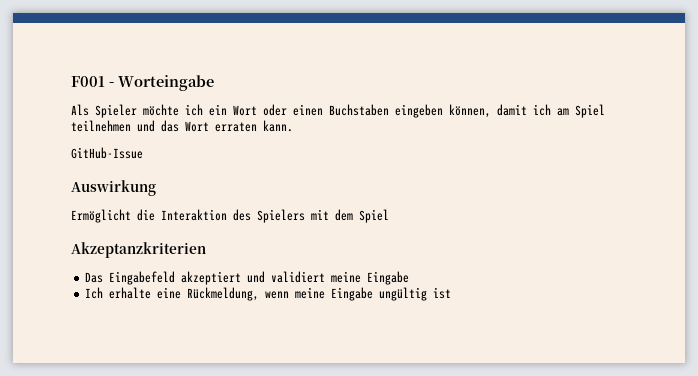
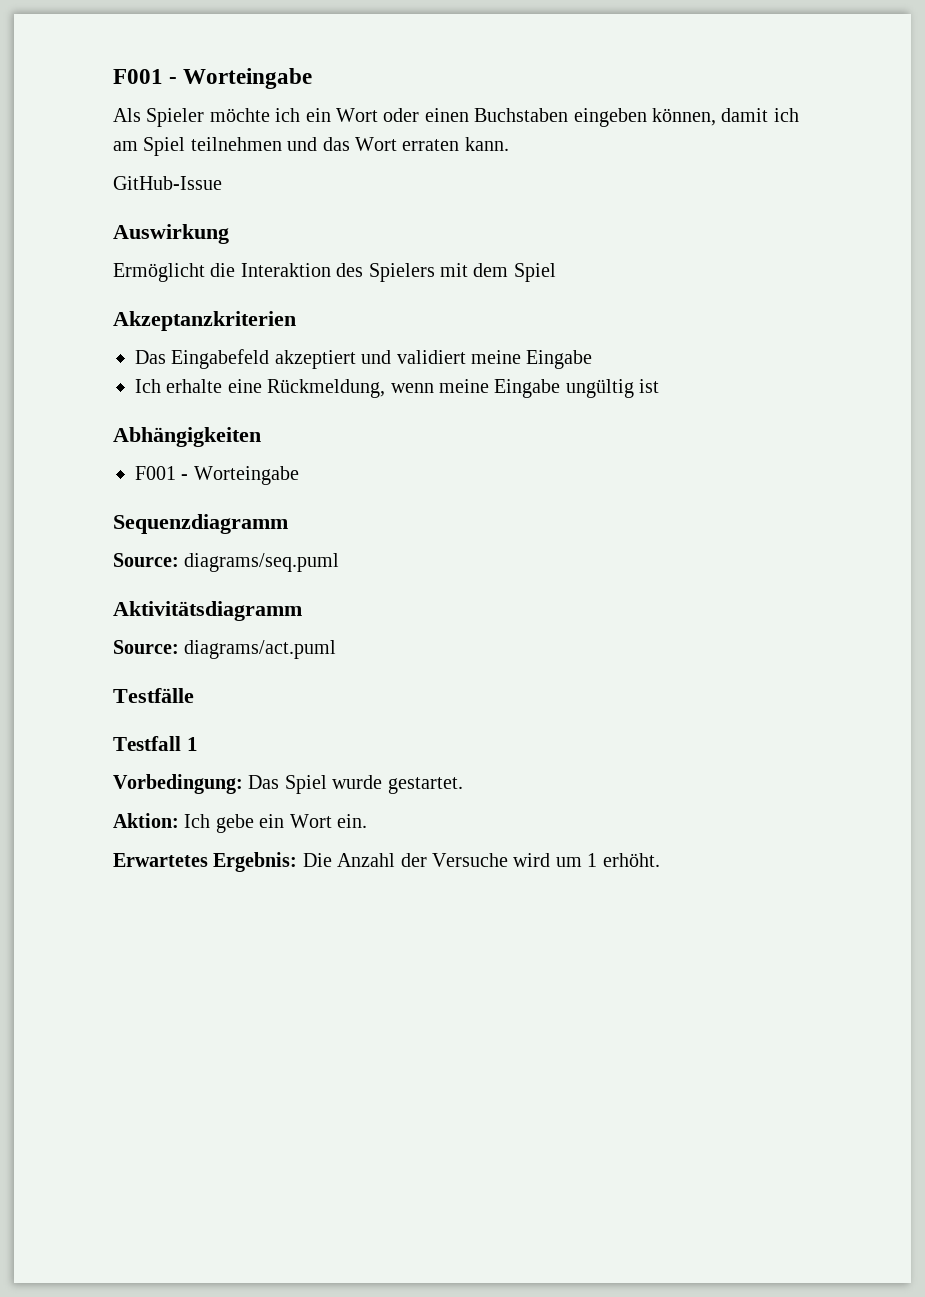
(452, 293) none -> [113,427,261,447] [135,466,299,485] [113,514,288,534] [113,553,340,572] [113,601,302,621] [113,640,337,659] [113,688,194,703] [113,736,198,751] [113,774,463,794] [113,813,367,833] [113,852,660,872] // Abhängigkeiten // F001 - Worteingabe // Sequenzdiagramm // Source: diagrams/seq.puml // Aktivitätsdiagramm // Source: diagrams/act.puml // Testfälle // Testfall 1 // Vorbedingung: Das Spiel wurde gestartet. // Aktion: Ich gebe ein Wort ein. // Erwartetes Ergebnis: Die Anzahl der Versuche wird um 1 erhöht.

